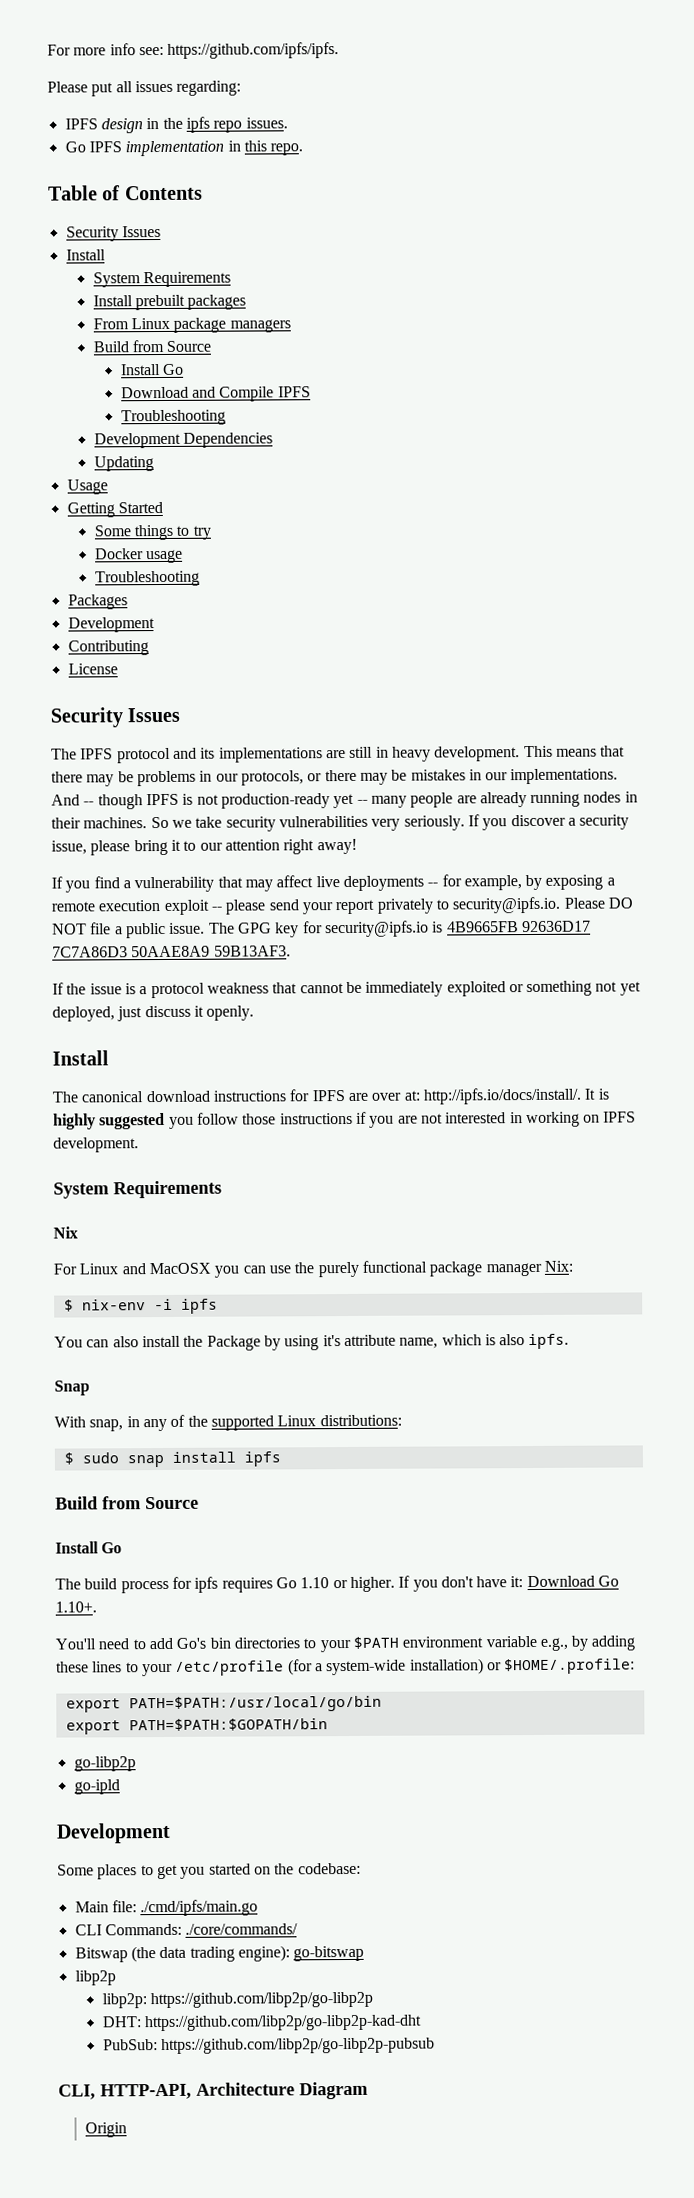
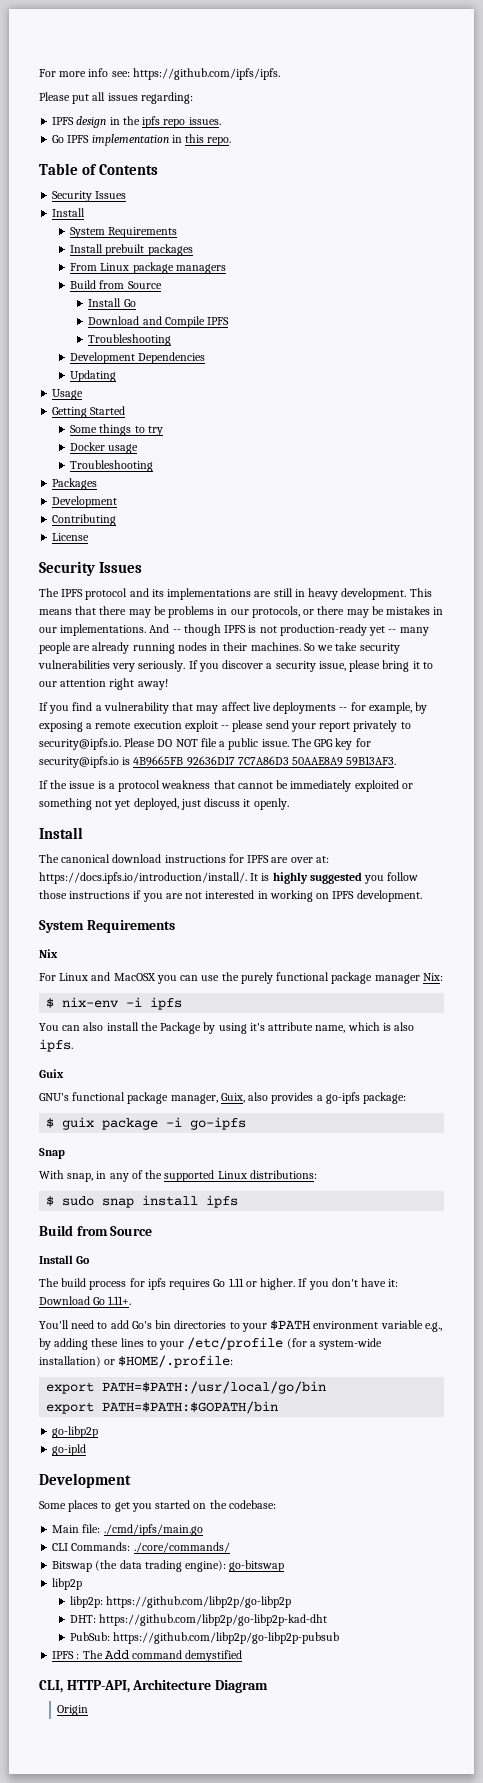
[422,1087,582,1105] http://ipfs.io/docs/install/. -> [39,872,247,884] https://docs.ipfs.io/introduction/install/.
(570, 1341) none -> [39,1069,64,1078] [39,1092,407,1104] [46,1117,247,1130] // Guix // GNU's functional package manager, Guix, also provides a go-ipfs package: // $ guix package -i go-ipfs
[300,1577,330,1589] 1.10 -> [228,1278,244,1287] 1.11
[55,1601,97,1613] 1.10+. -> [108,1296,132,1305] 1.11+.
(436, 2046) none -> [52,1650,243,1662] // IPFS : The Add command demystified

